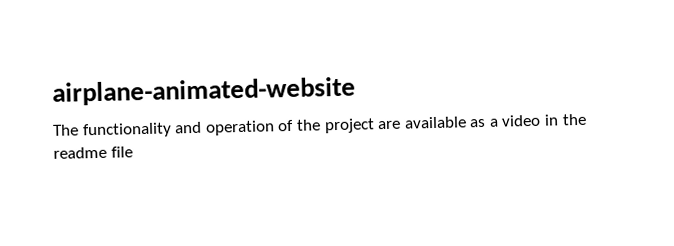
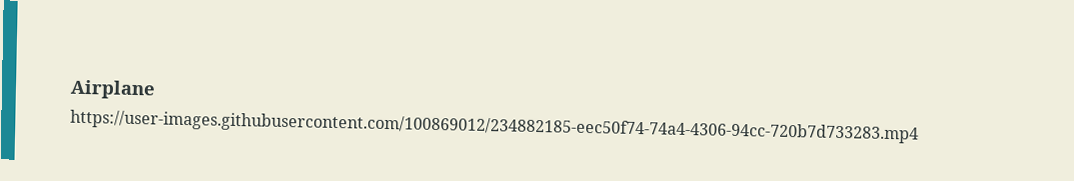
[52,76,356,106] [52,113,587,139] [53,146,133,159] airplane-animated-website // The functionality and operation of the project are available as a video in the readme file -> [70,79,156,100] [70,109,919,144] Airplane // https://user-images.githubusercontent.com/100869012/234882185-eec50f74-74a4-4306-94cc-720b7d733283.mp4

